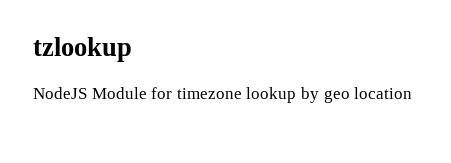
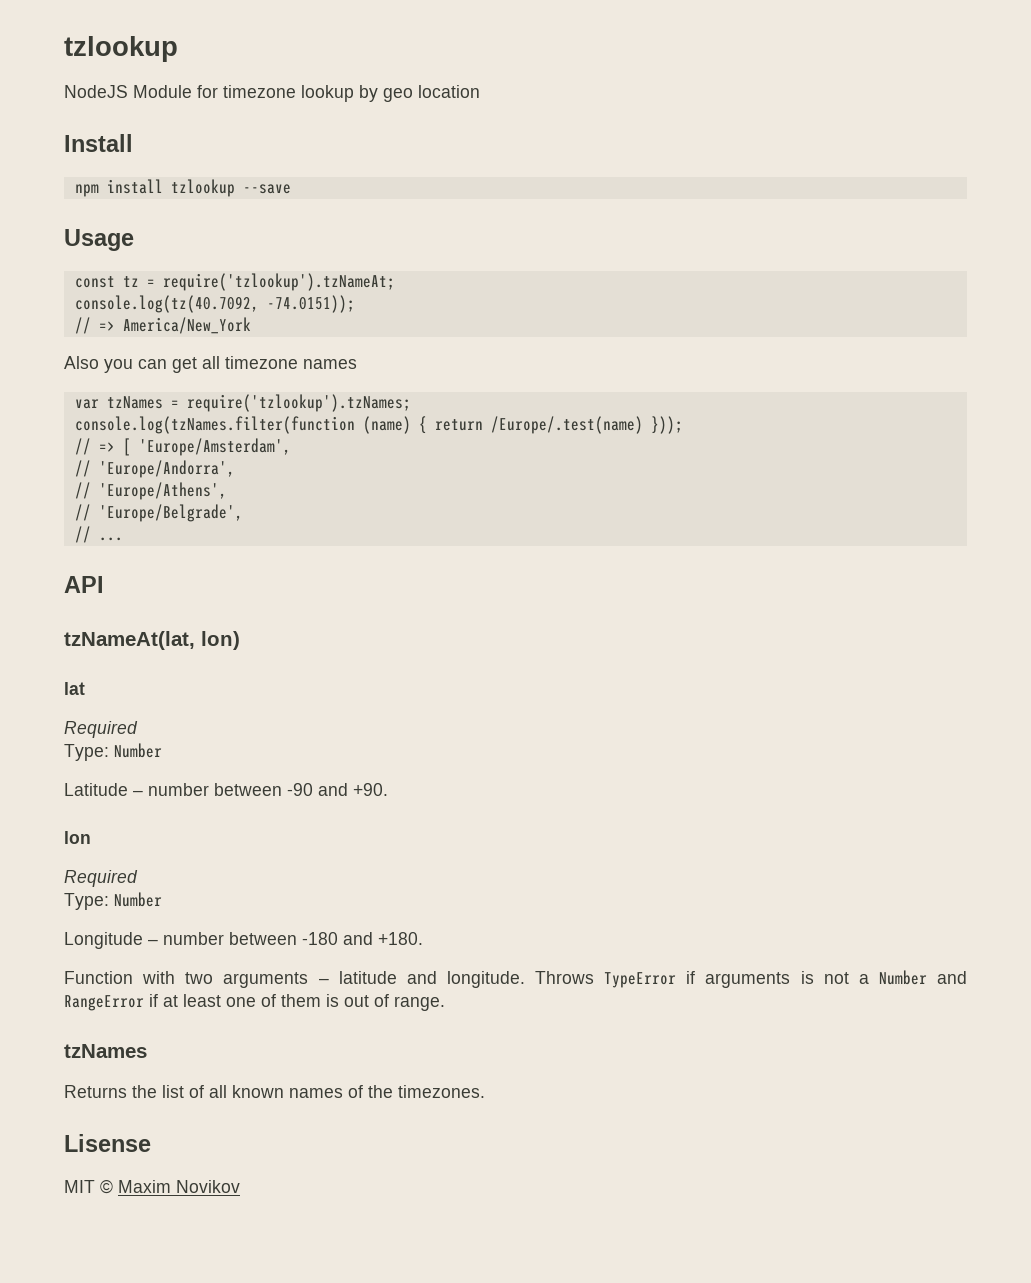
(413, 93) none -> [64,134,133,152] [74,179,291,197] [64,229,134,251] [74,273,395,291] [74,295,355,313] [74,317,251,334] [64,356,357,373] [74,394,411,412] [74,416,683,434] [74,438,291,456] [74,460,235,478] [74,482,227,500] [74,504,243,522] [74,526,123,543] [64,576,104,593] [64,631,240,650] [64,682,85,695] [64,721,138,738] [64,743,162,761] [64,783,388,796] [64,831,91,844] [64,870,138,887] [64,892,162,910] [64,932,423,949] [64,970,967,988] [64,994,445,1011] [64,1044,147,1058] [64,1085,485,1098] [64,1134,151,1152] [64,1179,240,1194] // Install // npm install tzlookup --save // Usage // const tz = require('tzlookup').tzNameAt; // console.log(tz(40.7092, -74.0151)); // // => America/New_York // Also you can get all timezone names // var tzNames = require('tzlookup').tzNames; // console.log(tzNames.filter(function (name) { return /Europe/.test(name) })); // // => [ 'Europe/Amsterdam', // // 'Europe/Andorra', // // 'Europe/Athens', // // 'Europe/Belgrade', // // ... // API // tzNameAt(lat, lon) // lat // Required // Type: Number // Latitude – number between -90 and +90. // lon // Required // Type: Number // Longitude – number between -180 and +180. // Function with two arguments – latitude and longitude. Throws TypeError if arguments is not a Number and RangeError if at least one of them is out of range. // tzNames // Returns the list of all known names of the timezones. // Lisense // MIT © Maxim Novikov

